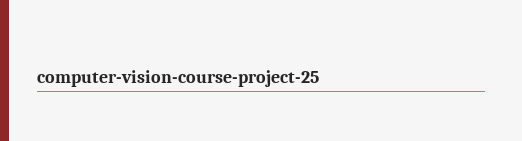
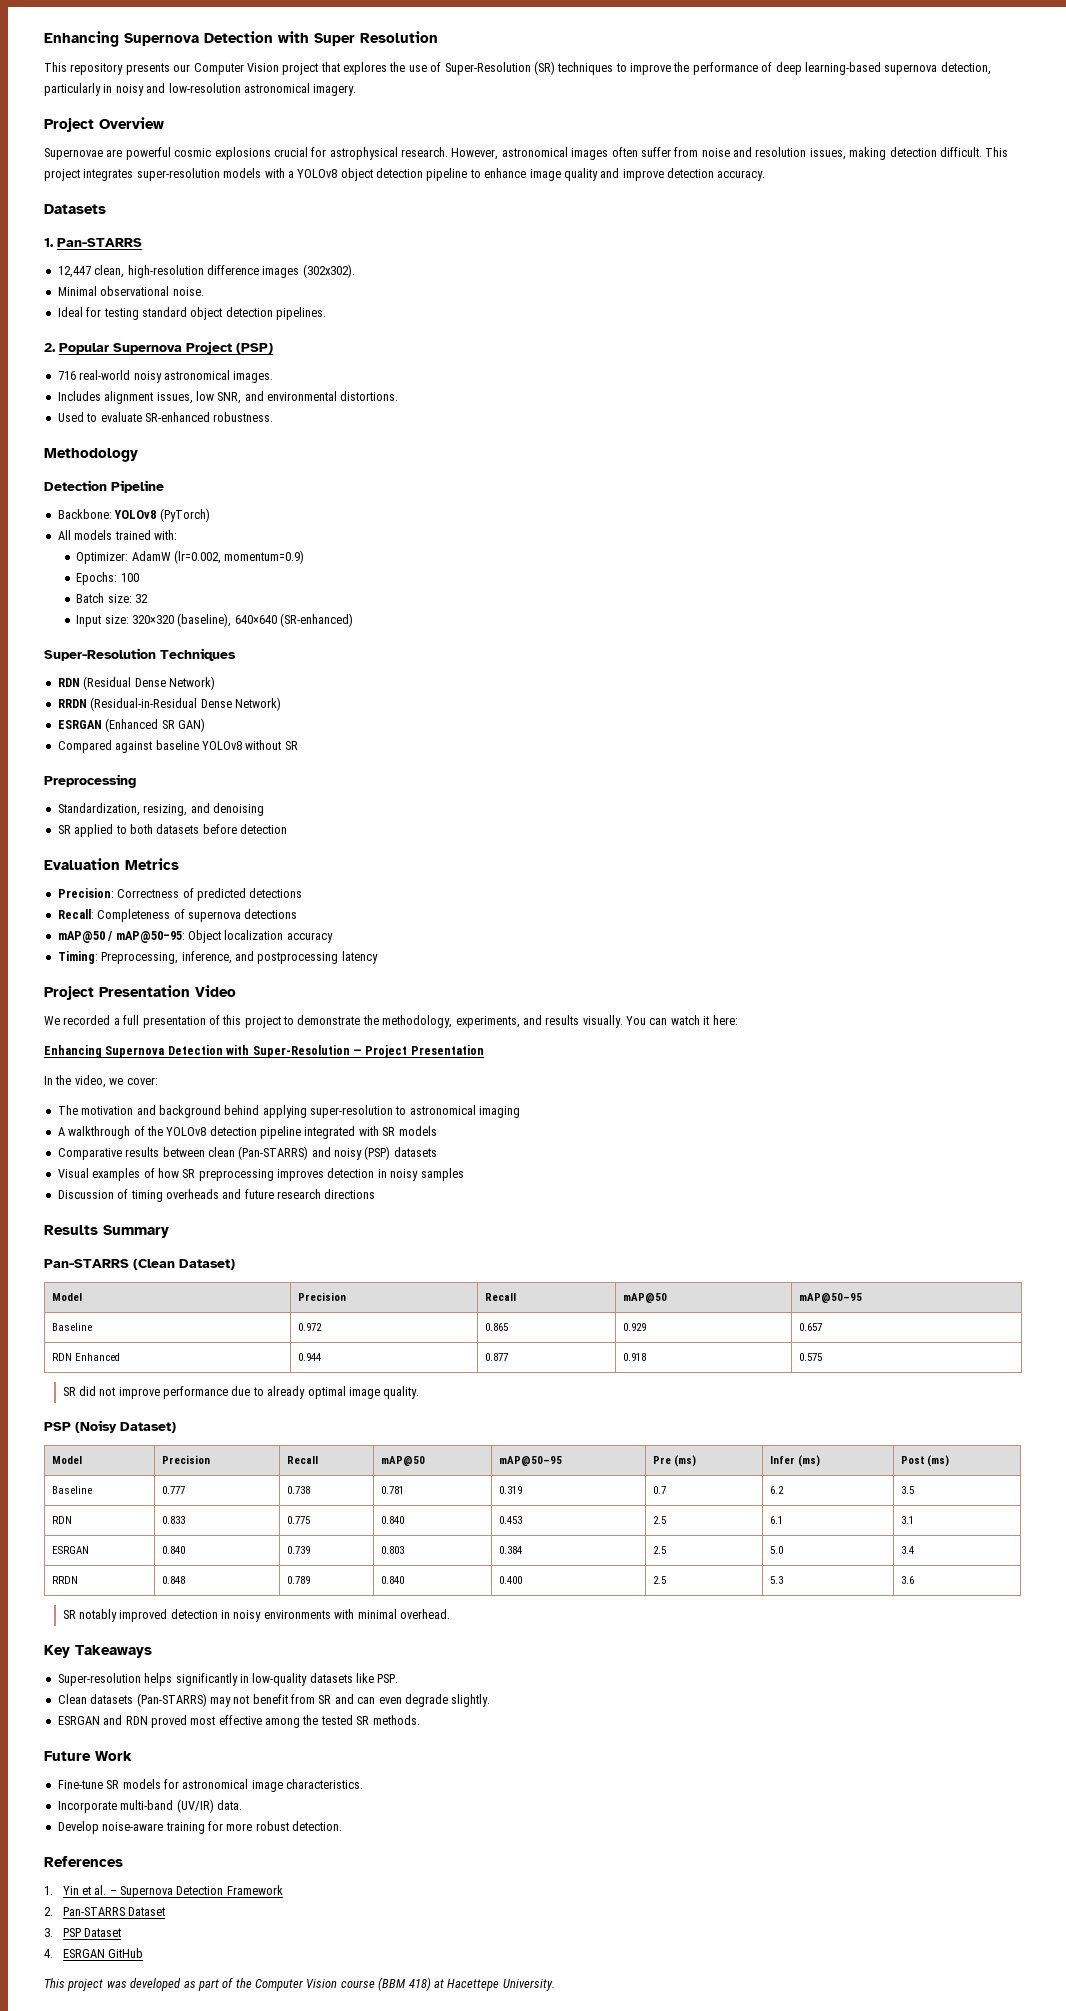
[37,70,319,87] computer-vision-course-project-25 -> [44,31,438,47] [44,61,991,75] [44,83,357,96] [44,117,164,132] [44,147,1009,160] [44,168,766,181] [44,204,106,214] [44,238,142,247] [57,264,355,278] [57,286,204,296] [57,307,326,320] [44,341,273,354] [57,370,274,383] [57,391,399,404] [57,412,274,422] [44,448,138,462] [44,480,164,493] [57,508,210,522] [57,530,177,540] [76,550,305,564] [76,572,139,585] [76,593,149,603] [76,613,354,627] [44,648,236,661] [57,676,215,690] [57,697,281,711] [57,718,205,732] [57,740,298,753] [44,774,136,788] [57,803,264,816] [57,824,287,837] [44,858,179,870] [57,888,303,901] [57,909,298,922] [57,930,333,943] [57,951,378,964] [44,985,236,1000] [44,1015,738,1028] [44,1045,484,1058] [44,1075,158,1088] [57,1105,521,1118] [57,1126,437,1139] [57,1146,437,1160] [57,1168,464,1181] [57,1189,376,1202] [44,1225,169,1238] [44,1259,235,1270] [52,1293,83,1301] [298,1292,347,1301] [485,1293,517,1301] [623,1293,668,1303] [799,1293,863,1303] [52,1323,93,1331] [298,1323,323,1331] [485,1323,509,1331] [623,1323,647,1331] [799,1323,823,1331] [52,1353,121,1361] [298,1353,322,1361] [485,1353,509,1361] [623,1353,647,1361] [799,1353,823,1361] [62,1386,420,1399] [44,1420,176,1433] [52,1456,83,1464] [162,1455,211,1464] [287,1456,319,1464] [381,1456,426,1466] [499,1456,563,1466] [653,1455,697,1467] [770,1455,821,1467] [901,1455,950,1467] [52,1486,93,1494] [162,1486,186,1494] [287,1486,311,1494] [381,1486,405,1494] [499,1486,523,1494] [653,1486,667,1494] [770,1486,785,1494] [901,1486,915,1494] [52,1516,73,1524] [162,1516,186,1524] [287,1516,311,1524] [381,1516,405,1524] [499,1516,523,1524] [653,1516,667,1524] [770,1516,784,1524] [901,1516,915,1524] [52,1546,90,1554] [162,1546,186,1554] [287,1546,311,1554] [381,1546,405,1554] [499,1546,523,1554] [653,1546,667,1554] [770,1546,784,1554] [901,1546,915,1554] [52,1576,79,1584] [162,1576,186,1584] [287,1576,311,1584] [381,1576,405,1584] [499,1576,523,1584] [653,1576,667,1584] [770,1576,784,1584] [901,1576,915,1584] [62,1609,450,1622] [44,1645,152,1658] [57,1673,399,1686] [57,1693,491,1707] [57,1715,420,1728] [44,1751,132,1761] [57,1779,363,1792] [57,1799,242,1813] [57,1821,342,1834] [44,1856,123,1867] [44,1885,283,1898] [44,1907,165,1916] [44,1928,121,1937] [44,1948,143,1958] [44,1977,555,1991] Enhancing Supernova Detection with Super Resolution // This repository presents our Computer Vision project that explores the use of Super-Resolution (SR) techniques to improve the performance of deep learning-based supernova detection, particularly in noisy and low-resolution astronomical imagery. // Project Overview // Supernovae are powerful cosmic explosions crucial for astrophysical research. However, astronomical images often suffer from noise and resolution issues, making detection difficult. This project integrates super-resolution models with a YOLOv8 object detection pipeline to enhance image quality and improve detection accuracy. // Datasets // 1. Pan-STARRS // 12,447 clean, high-resolution difference images (302x302). // Minimal observational noise. // Ideal for testing standard object detection pipelines. // 2. Popular Supernova Project (PSP) // 716 real-world noisy astronomical images. // Includes alignment issues, low SNR, and environmental distortions. // Used to evaluate SR-enhanced robustness. // Methodology // Detection Pipeline // Backbone: YOLOv8 (PyTorch) // All models trained with: // Optimizer: AdamW (lr=0.002, momentum=0.9) // Epochs: 100 // Batch size: 32 // Input size: 320×320 (baseline), 640×640 (SR-enhanced) // Super-Resolution Techniques // RDN (Residual Dense Network) // RRDN (Residual-in-Residual Dense Network) // ESRGAN (Enhanced SR GAN) // Compared against baseline YOLOv8 without SR // Preprocessing // Standardization, resizing, and denoising // SR applied to both datasets before detection // Evaluation Metrics // Precision: Correctness of predicted detections // Recall: Completeness of supernova detections // mAP@50 / mAP@50–95: Object localization accuracy // Timing: Preprocessing, inference, and postprocessing latency // Project Presentation Video // We recorded a full presentation of this project to demonstrate the methodology, experiments, and results visually. You can watch it here: // Enhancing Supernova Detection with Super‑Resolution — Project Presentation // In the video, we cover: // The motivation and background behind applying super‑resolution to astronomical imaging // A walkthrough of the YOLOv8 detection pipeline integrated with SR models // Comparative results between clean (Pan‑STARRS) and noisy (PSP) datasets // Visual examples of how SR preprocessing improves detection in noisy samples // Discussion of timing overheads and future research directions // Results Summary // Pan-STARRS (Clean Dataset) // Model | Precision | Recall | mAP@50 | mAP@50–95 // Baseline | 0.972 | 0.865 | 0.929 | 0.657 // RDN Enhanced | 0.944 | 0.877 | 0.918 | 0.575 // SR did not improve performance due to already optimal image quality. // PSP (Noisy Dataset) // Model | Precision | Recall | mAP@50 | mAP@50–95 | Pre (ms) | Infer (ms) | Post (ms) // Baseline | 0.777 | 0.738 | 0.781 | 0.319 | 0.7 | 6.2 | 3.5 // RDN | 0.833 | 0.775 | 0.840 | 0.453 | 2.5 | 6.1 | 3.1 // ESRGAN | 0.840 | 0.739 | 0.803 | 0.384 | 2.5 | 5.0 | 3.4 // RRDN | 0.848 | 0.789 | 0.840 | 0.400 | 2.5 | 5.3 | 3.6 // SR notably improved detection in noisy environments with minimal overhead. // Key Takeaways // Super-resolution helps significantly in low-quality datasets like PSP. // Clean datasets (Pan-STARRS) may not benefit from SR and can even degrade slightly. // ESRGAN and RDN proved most effective among the tested SR methods. // Future Work // Fine-tune SR models for astronomical image characteristics. // Incorporate multi-band (UV/IR) data. // Develop noise-aware training for more robust detection. // References // 1. Yin et al. – Supernova Detection Framework // 2. Pan-STARRS Dataset // 3. PSP Dataset // 4. ESRGAN GitHub // This project was developed as part of the Computer Vision course (BBM 418) at Hacettepe University.

